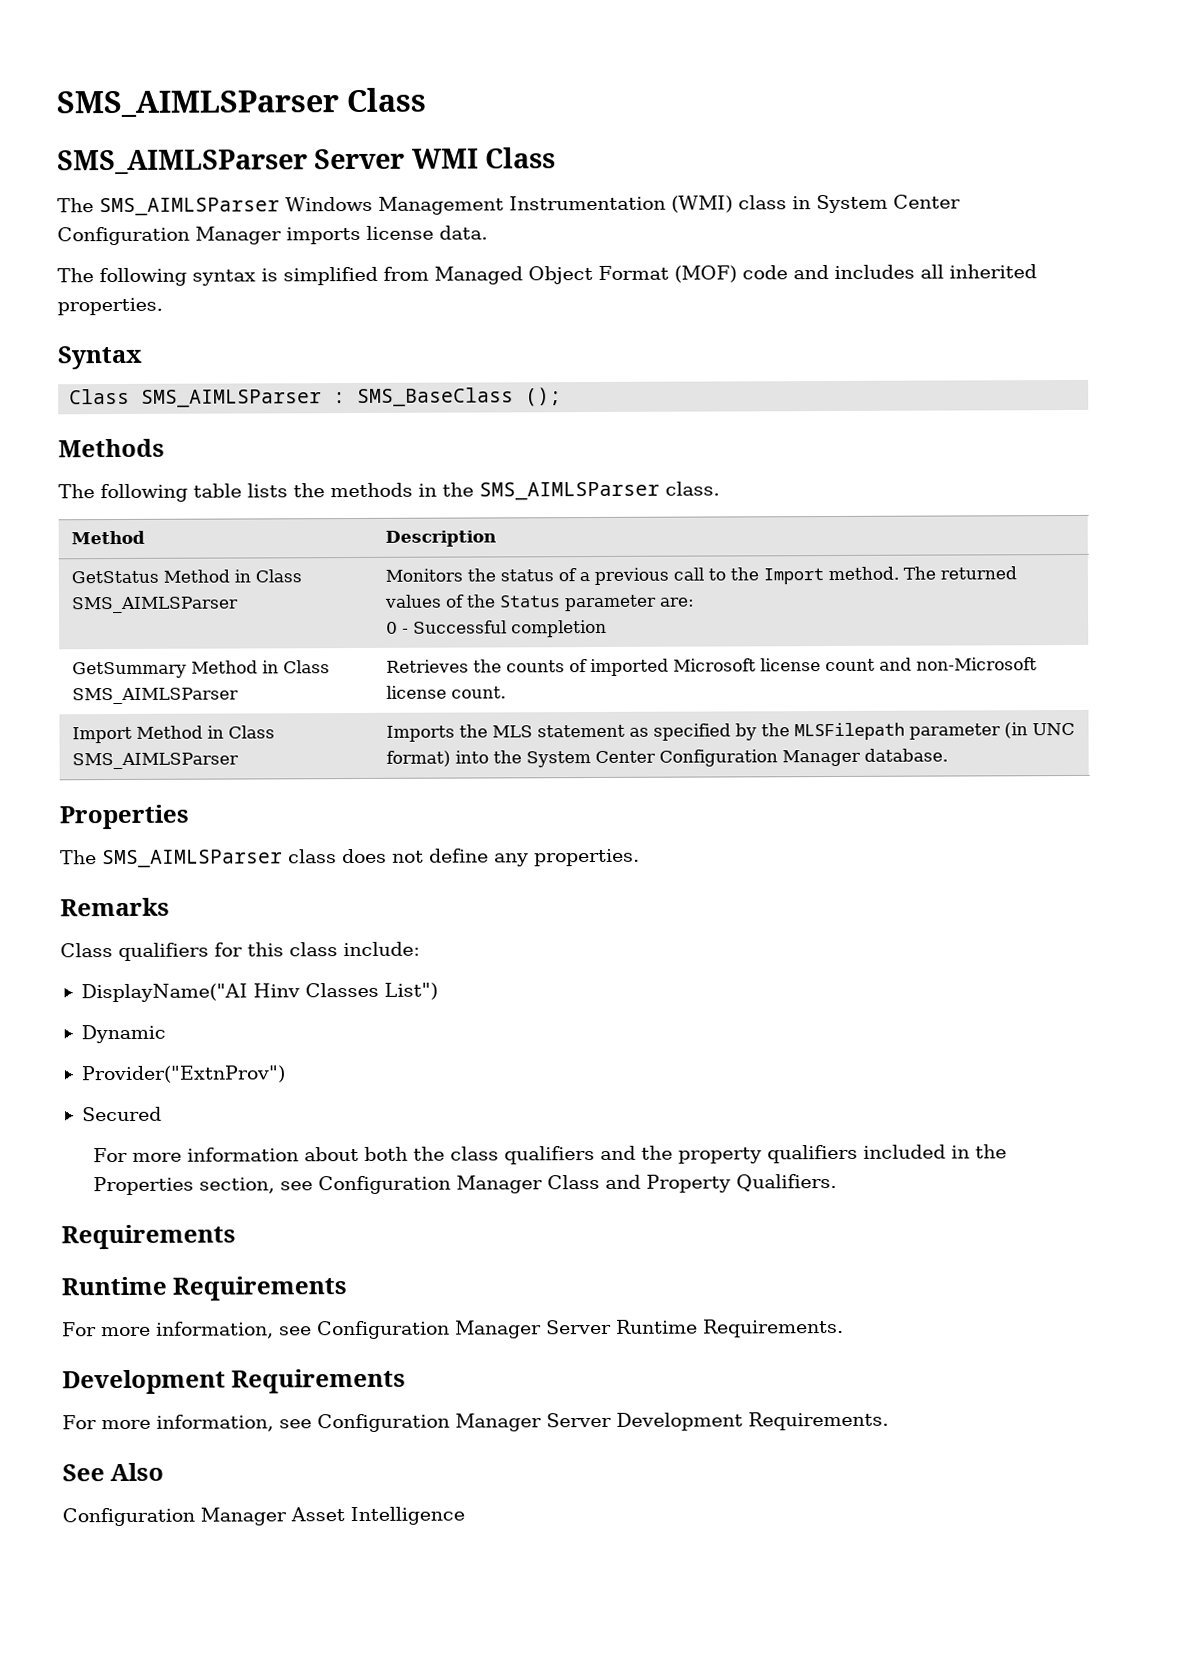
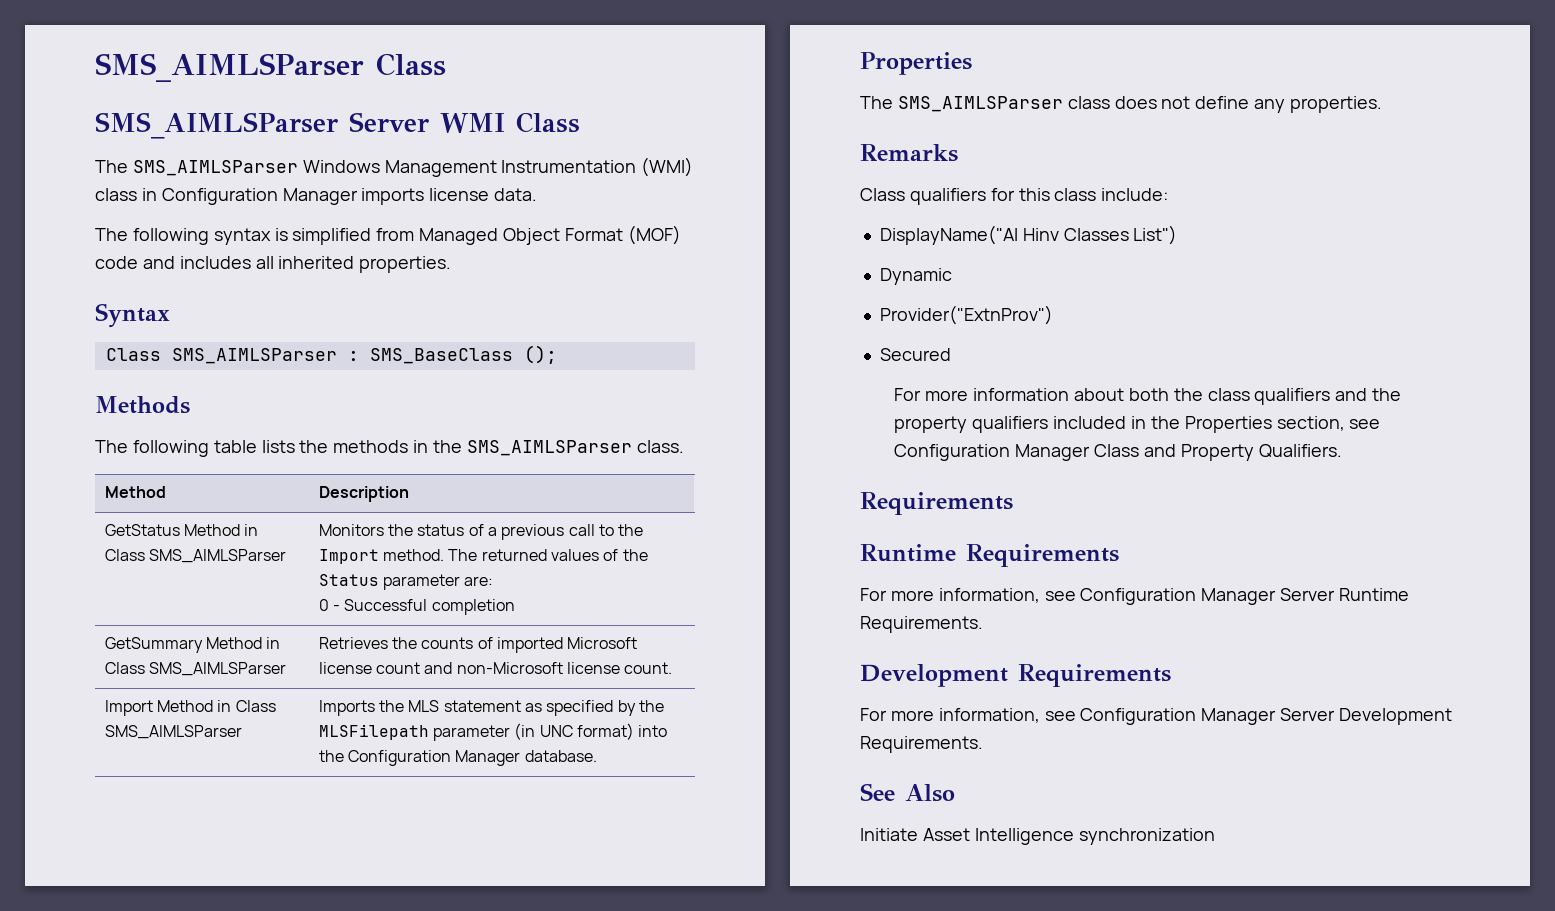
[816,194,961,214] System Center -> (157, 194) none
[525,750,656,768] System Center -> (344, 756) none
[62,1507,287,1527] Configuration Manager -> [860,828,918,841] Initiate
(465, 1516) none -> [1078,828,1215,845] synchronization

